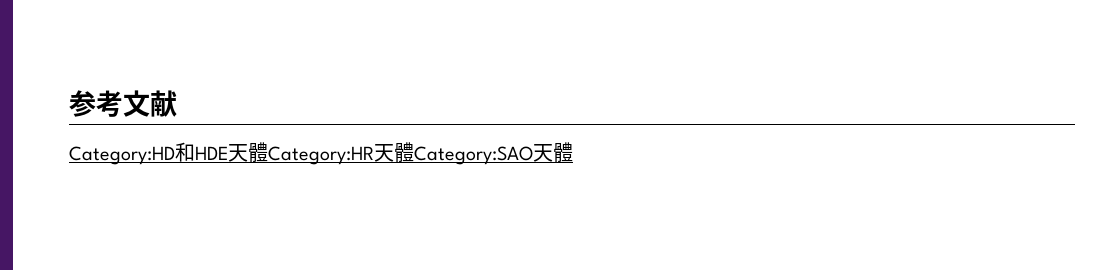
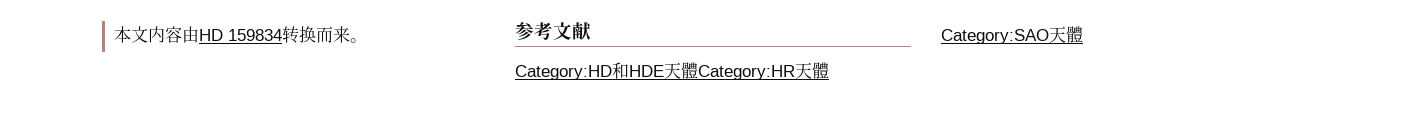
(69, 103) none -> [114,26,368,44] 本文内容由HD 159834转换而来。 //

